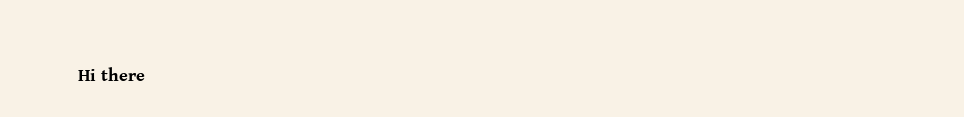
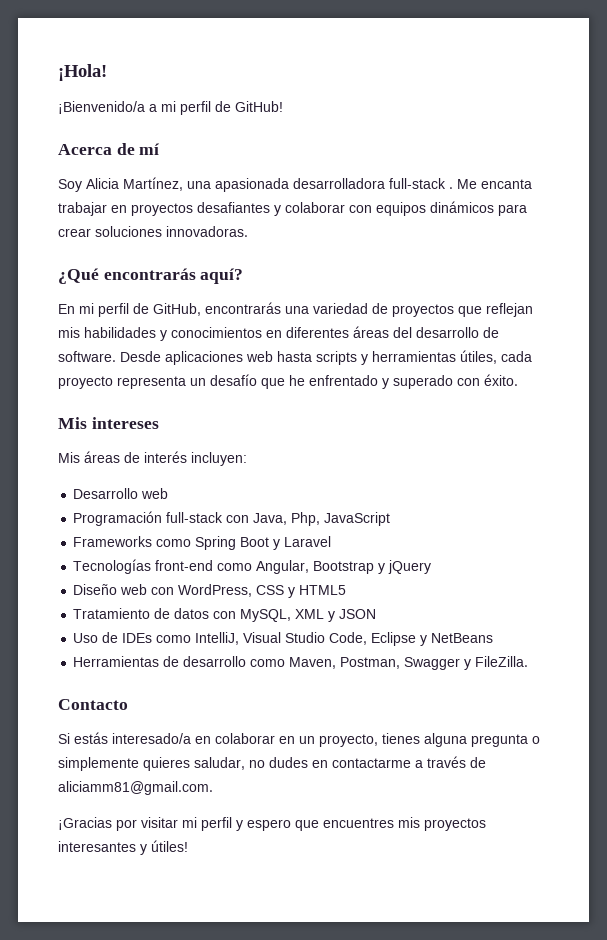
[78,67,145,81] Hi there -> [58,64,107,81] [58,101,283,115] [58,143,161,155] [58,177,532,192] [58,201,527,216] [58,226,248,237] [58,268,244,284] [58,302,533,317] [58,326,499,341] [58,350,532,365] [58,374,518,389] [58,417,159,429] [58,451,247,466] [73,488,169,499] [73,511,391,526] [73,536,332,550] [73,559,432,574] [73,584,347,598] [73,608,377,622] [73,632,494,646] [73,656,529,670] [58,699,128,710] [58,732,540,747] [58,756,486,771] [58,781,213,795] [58,817,486,831] [58,840,188,855] ¡Hola! // ¡Bienvenido/a a mi perfil de GitHub! // Acerca de mí // Soy Alicia Martínez, una apasionada desarrolladora full-stack . Me encanta trabajar en proyectos desafiantes y colaborar con equipos dinámicos para crear soluciones innovadoras. // ¿Qué encontrarás aquí? // En mi perfil de GitHub, encontrarás una variedad de proyectos que reflejan mis habilidades y conocimientos en diferentes áreas del desarrollo de software. Desde aplicaciones web hasta scripts y herramientas útiles, cada proyecto representa un desafío que he enfrentado y superado con éxito. // Mis intereses // Mis áreas de interés incluyen: // Desarrollo web // Programación full-stack con Java, Php, JavaScript // Frameworks como Spring Boot y Laravel // Tecnologías front-end como Angular, Bootstrap y jQuery // Diseño web con WordPress, CSS y HTML5 // Tratamiento de datos con MySQL, XML y JSON // Uso de IDEs como IntelliJ, Visual Studio Code, Eclipse y NetBeans // Herramientas de desarrollo como Maven, Postman, Swagger y FileZilla. // Contacto // Si estás interesado/a en colaborar en un proyecto, tienes alguna pregunta o simplemente quieres saludar, no dudes en contactarme a través de aliciamm81@gmail.com. // ¡Gracias por visitar mi perfil y espero que encuentres mis proyectos interesantes y útiles!

